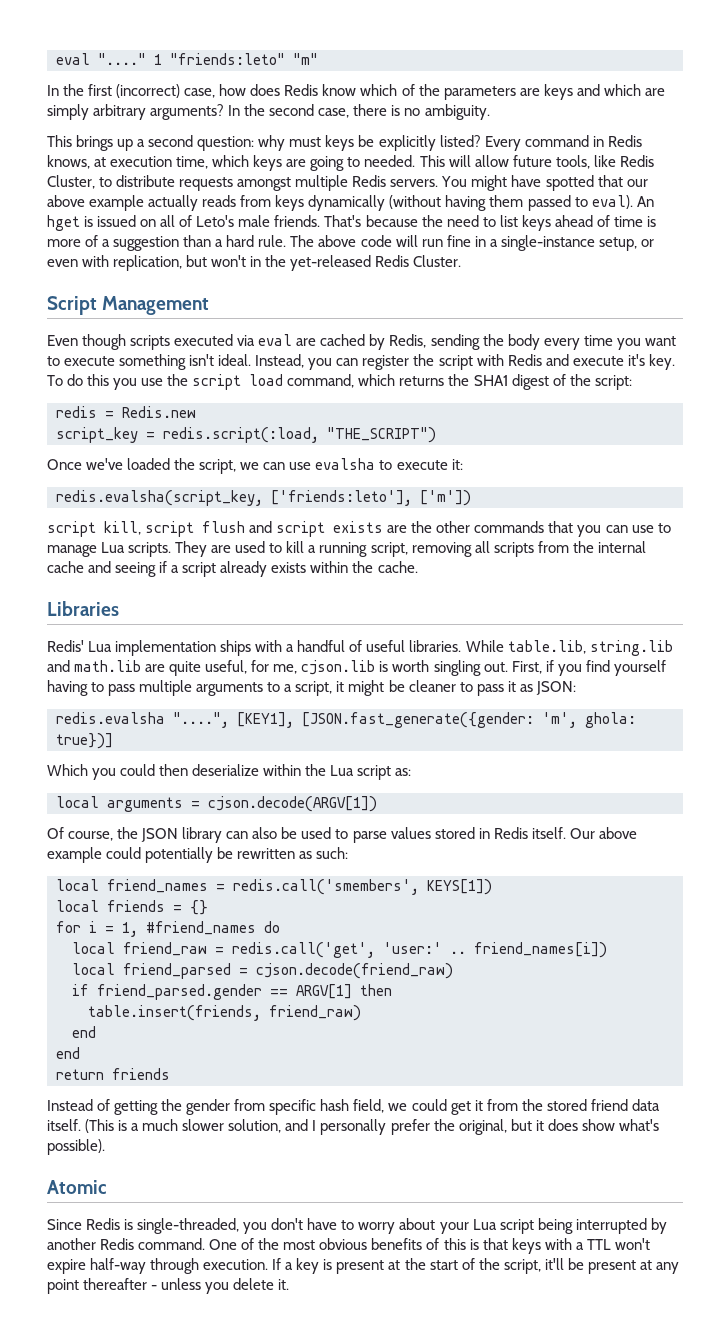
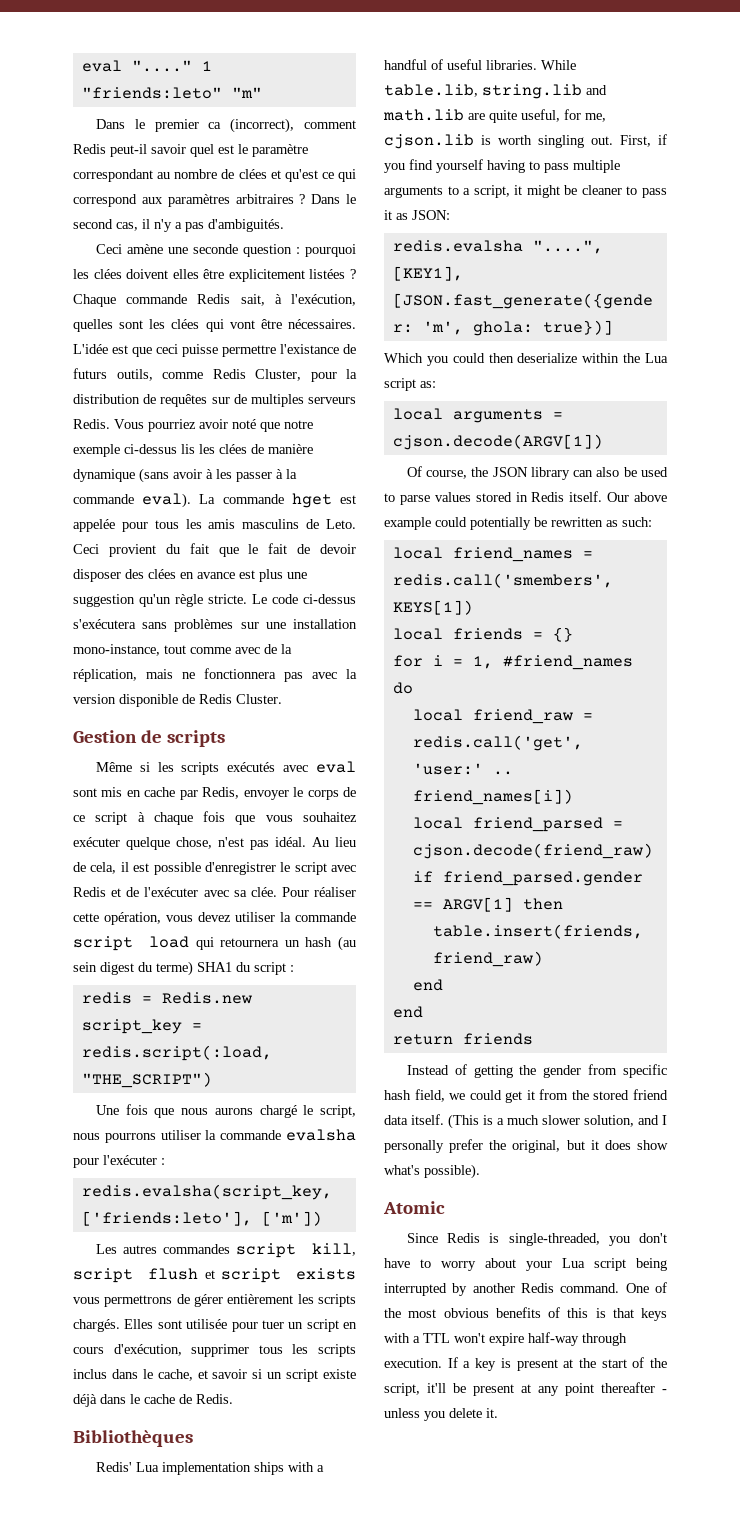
[47,84,665,100] [47,104,490,120] [47,135,642,151] [47,155,654,171] [47,175,648,191] [47,195,654,211] [47,215,656,231] [47,235,654,251] [47,255,462,271] [47,296,210,315] [47,334,676,350] [47,354,675,370] [47,374,632,390] In the first (incorrect) case, how does Redis know which of the parameters are keys and which are simply arbitrary arguments? In the second case, there is no ambiguity. // This brings up a second question: why must keys be explicitly listed? Every command in Redis knows, at execution time, which keys are going to needed. This will allow future tools, like Redis Cluster, to distribute requests amongst multiple Redis servers. You might have spotted that our above example actually reads from keys dynamically (without having them passed to eval). An hget is issued on all of Leto's male friends. That's because the need to list keys ahead of time is more of a suggestion than a hard rule. The above code will run fine in a single-instance setup, or even with replication, but won't in the yet-released Redis Cluster. // Script Management // Even though scripts executed via eval are cached by Redis, sending the body every time you want to execute something isn't ideal. Instead, you can register the script with Redis and execute it's key. To do this you use the script load command, which returns the SHA1 digest of the script: -> [95,118,356,133] [73,144,308,157] [73,169,356,182] [73,194,356,207] [73,219,284,232] [95,244,356,257] [73,269,356,282] [73,294,356,307] [73,319,356,332] [73,344,356,357] [73,368,357,382] [73,394,356,407] [73,419,313,432] [73,444,313,457] [73,468,297,483] [73,493,356,508] [73,519,356,532] [73,543,356,557] [73,569,307,582] [73,594,356,607] [73,619,357,632] [73,644,292,656] [73,668,357,682] [73,694,282,707] [73,730,225,747] [95,761,356,775] [73,787,357,800] [73,811,357,825] [73,837,356,850] [73,862,356,875] [73,887,356,897] [73,912,356,925] [73,936,357,951] [73,961,294,976] Dans le premier ca (incorrect), comment Redis peut-il savoir quel est le paramètre correspondant au nombre de clées et qu'est ce qui correspond aux paramètres arbitraires ? Dans le second cas, il n'y a pas d'ambiguités. // Ceci amène une seconde question : pourquoi les clées doivent elles être explicitement listées ? Chaque commande Redis sait, à l'exécution, quelles sont les clées qui vont être nécessaires. L'idée est que ceci puisse permettre l'existance de futurs outils, comme Redis Cluster, pour la distribution de requêtes sur de multiples serveurs Redis. Vous pourriez avoir noté que notre exemple ci-dessus lis les clées de manière dynamique (sans avoir à les passer à la commande eval). La commande hget est appelée pour tous les amis masculins de Leto. Ceci provient du fait que le fait de devoir disposer des clées en avance est plus une suggestion qu'un règle stricte. Le code ci-dessus s'exécutera sans problèmes sur une installation mono-instance, tout comme avec de la réplication, mais ne fonctionnera pas avec la version disponible de Redis Cluster. // Gestion de scripts // Même si les scripts exécutés avec eval sont mis en cache par Redis, envoyer le corps de ce script à chaque fois que vous souhaitez exécuter quelque chose, n'est pas idéal. Au lieu de cela, il est possible d'enregistrer le script avec Redis et de l'exécuter avec sa clée. Pour réaliser cette opération, vous devez utiliser la commande script load qui retournera un hash (au sein digest du terme) SHA1 du script :
[47,458,463,474] Once we've loaded the script, we can use evalsha to execute it: -> [95,1104,356,1118] [73,1129,356,1143] [73,1155,165,1168] Une fois que nous aurons chargé le script, nous pourrons utiliser la commande evalsha pour l'exécuter :
(471, 498) none -> [95,1244,231,1254] Les autres commandes
[249,521,273,533] and -> [204,1270,215,1279] et
[387,521,671,537] [47,541,646,557] [47,561,418,577] [47,601,119,616] are the other commands that you can use to manage Lua scripts. They are used to kill a running script, removing all scripts from the internal cache and seeing if a script already exists within the cache. // Libraries -> [73,1294,356,1307] [73,1319,357,1332] [73,1344,356,1357] [73,1369,356,1382] [73,1394,233,1407] [73,1430,193,1447] vous permettrons de gérer entièrement les scripts chargés. Elles sont utilisée pour tuer un script en cours d'exécution, supprimer tous les scripts inclus dans le cache, et savoir si un script existe déjà dans le cache de Redis. // Bibliothèques

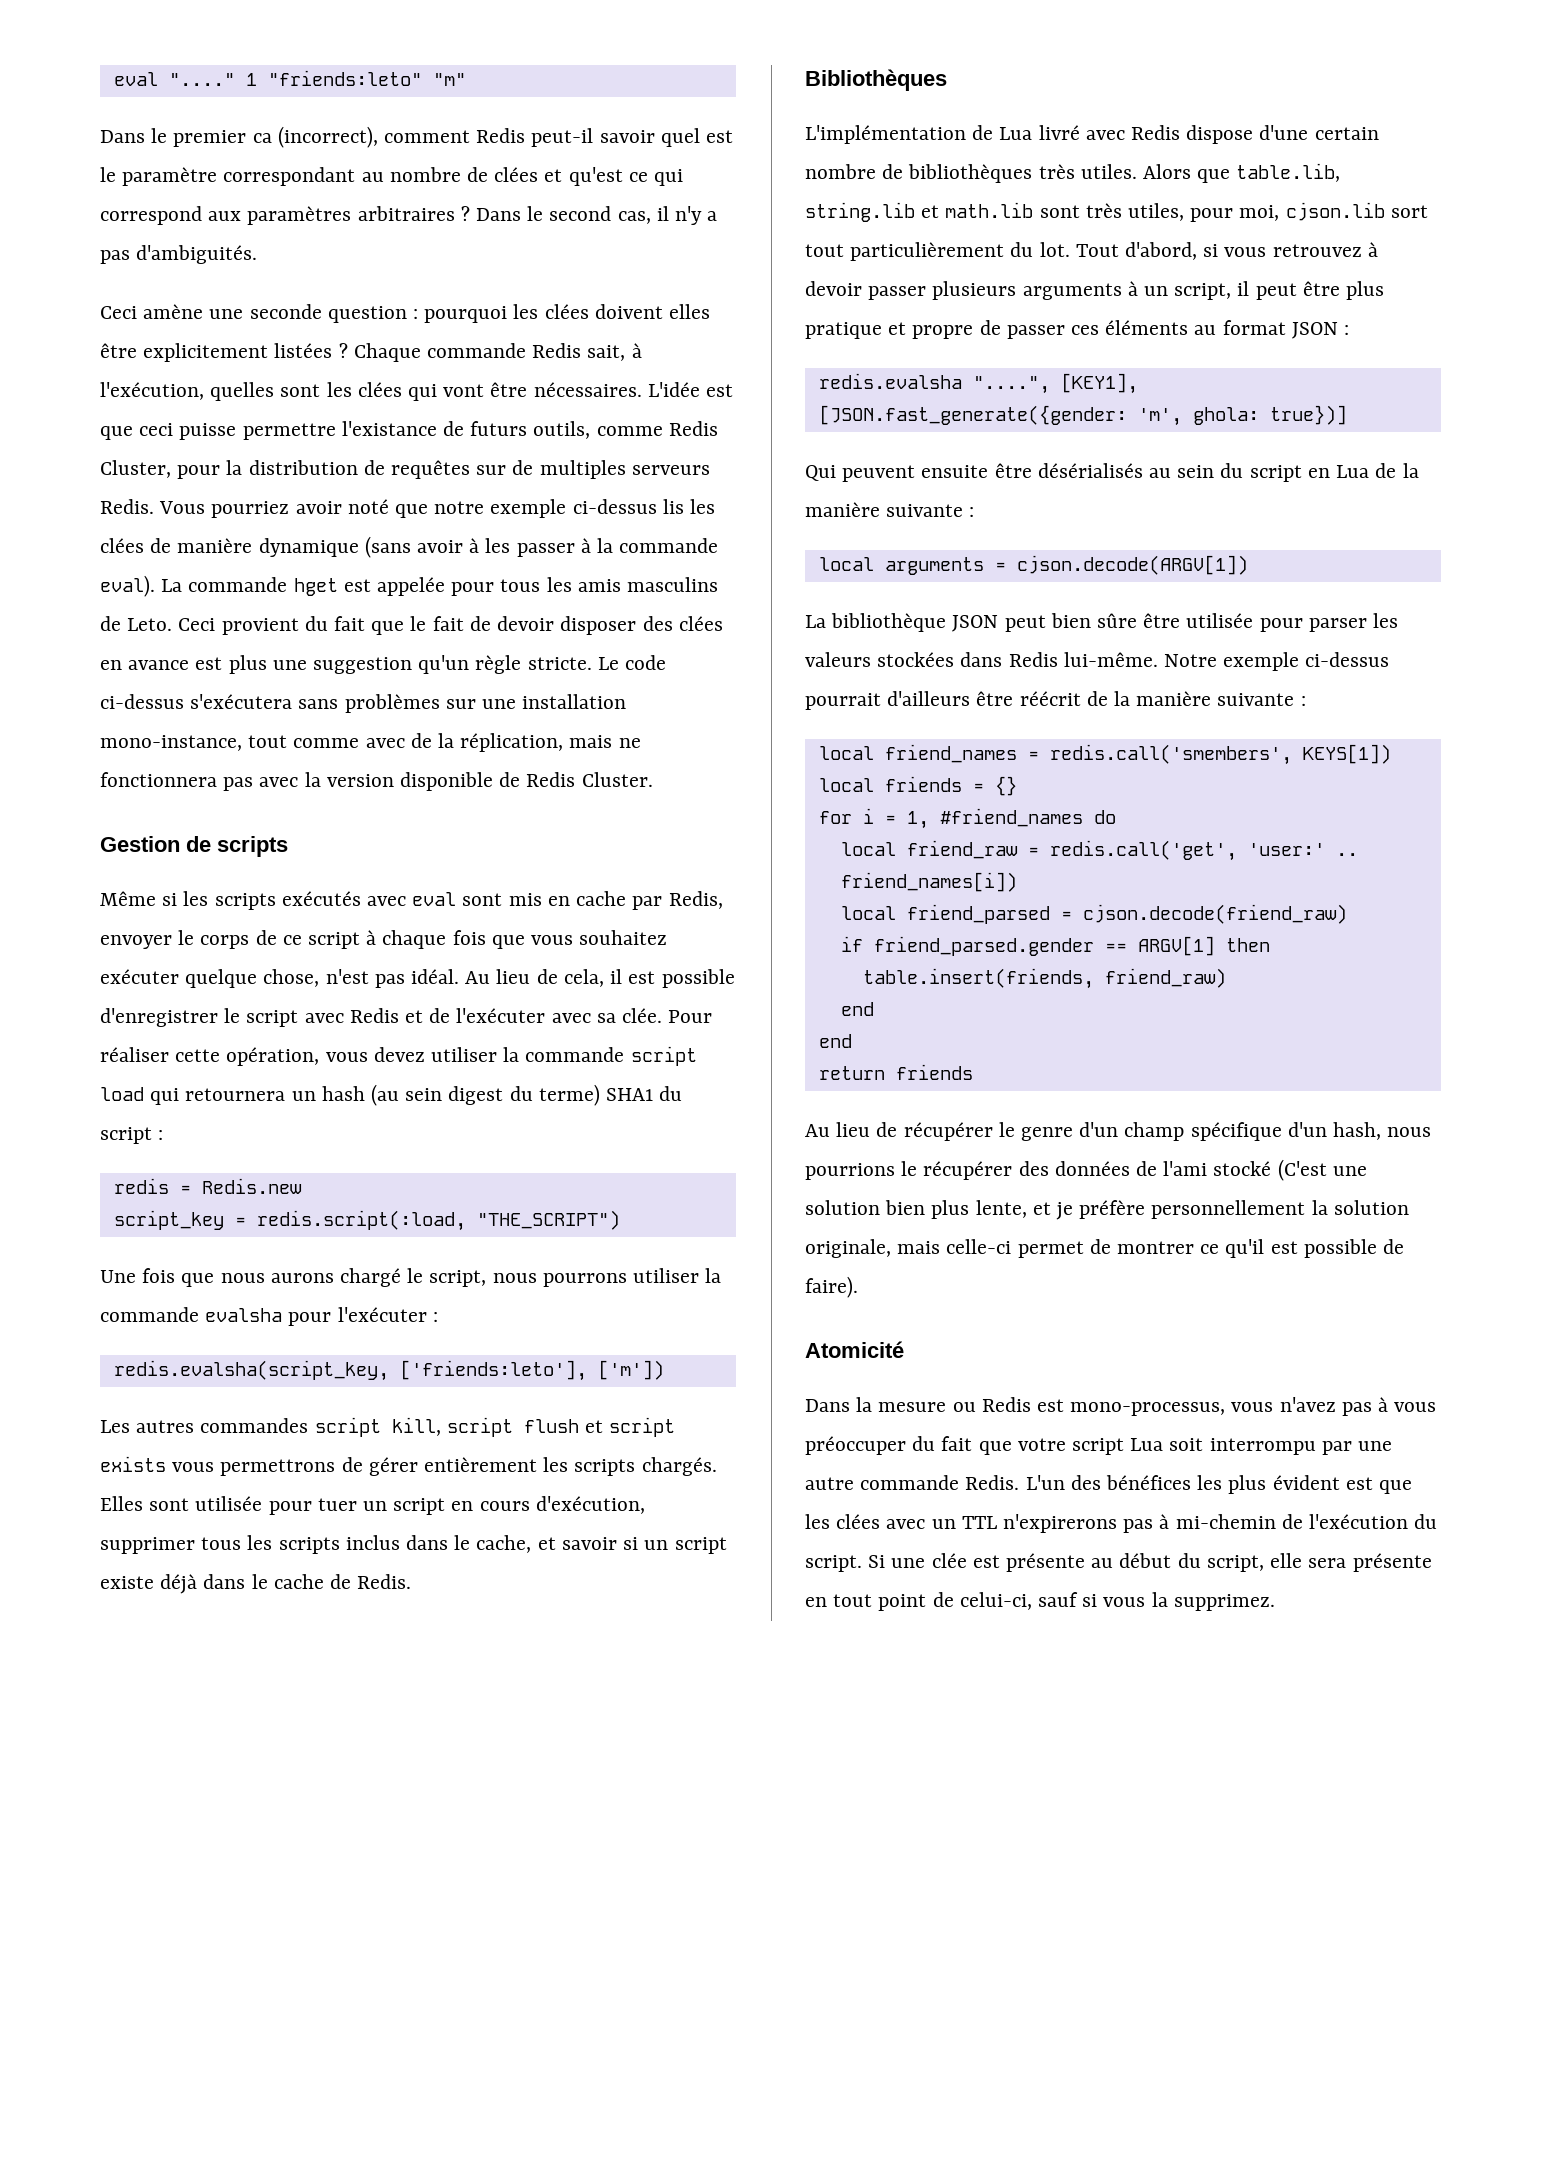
[95,1462,324,1475] [384,59,576,70] [384,84,607,99] [383,109,606,123] [384,134,667,149] [384,159,620,173] [384,185,667,198] [384,210,450,220] Redis' Lua implementation ships with a handful of useful libraries. While table.lib, string.lib and math.lib are quite useful, for me, cjson.lib is worth singling out. First, if you find yourself having to pass multiple arguments to a script, it might be cleaner to pass it as JSON: -> [805,125,1379,144] [805,163,1341,183] [805,202,1428,222] [805,242,1378,261] [805,281,1385,300] [805,320,1350,339] L'implémentation de Lua livré avec Redis dispose d'une certain nombre de bibliothèques très utiles. Alors que table.lib, string.lib et math.lib sont très utiles, pour moi, cjson.lib sort tout particulièrement du lot. Tout d'abord, si vous retrouvez à devoir passer plusieurs arguments à un script, il peut être plus pratique et propre de passer ces éléments au format JSON :
[384,353,668,366] [384,378,436,391] [392,408,563,423] [392,434,603,450] [406,466,668,480] [384,491,667,505] [384,517,652,530] Which you could then deserialize within the Lua script as: // local arguments = cjson.decode(ARGV[1]) // Of course, the JSON library can also be used to parse values stored in Redis itself. Our above example could potentially be rewritten as such: -> [805,463,1419,482] [805,502,975,517] [818,555,1248,575] [805,613,1399,632] [805,652,1390,671] [805,691,1306,710] Qui peuvent ensuite être désérialisés au sein du script en Lua de la manière suivante : // local arguments = cjson.decode(ARGV[1]) // La bibliothèque JSON peut bien sûre être utilisée pour parser les valeurs stockées dans Redis lui-même. Notre exemple ci-dessus pourrait d'ailleurs être réécrit de la manière suivante :
[406,1064,667,1078] [384,1089,668,1103] [384,1114,667,1129] [384,1139,668,1153] [384,1164,480,1179] [383,1201,445,1214] [406,1233,667,1246] [384,1258,667,1271] [384,1282,667,1296] [384,1307,667,1321] [384,1332,627,1346] [384,1357,667,1371] [384,1382,667,1396] [384,1408,498,1421] Instead of getting the gender from specific hash field, we could get it from the stored friend data itself. (This is a much slower solution, and I personally prefer the original, but it does show what's possible). // Atomic // Since Redis is single-threaded, you don't have to worry about your Lua script being interrupted by another Redis command. One of the most obvious benefits of this is that keys with a TTL won't expire half-way through execution. If a key is present at the start of the script, it'll be present at any point thereafter - unless you delete it. -> [805,1122,1432,1141] [805,1159,1367,1181] [805,1200,1409,1220] [805,1239,1405,1258] [805,1276,858,1298] [805,1341,904,1358] [805,1397,1437,1416] [805,1436,1393,1455] [805,1475,1413,1494] [805,1514,1438,1533] [805,1553,1432,1572] [805,1592,1275,1611] Au lieu de récupérer le genre d'un champ spécifique d'un hash, nous pourrions le récupérer des données de l'ami stocké (C'est une solution bien plus lente, et je préfère personnellement la solution originale, mais celle-ci permet de montrer ce qu'il est possible de faire). // Atomicité // Dans la mesure ou Redis est mono-processus, vous n'avez pas à vous préoccuper du fait que votre script Lua soit interrompu par une autre commande Redis. L'un des bénéfices les plus évident est que les clées avec un TTL n'expirerons pas à mi-chemin de l'exécution du script. Si une clée est présente au début du script, elle sera présente en tout point de celui-ci, sauf si vous la supprimez.

